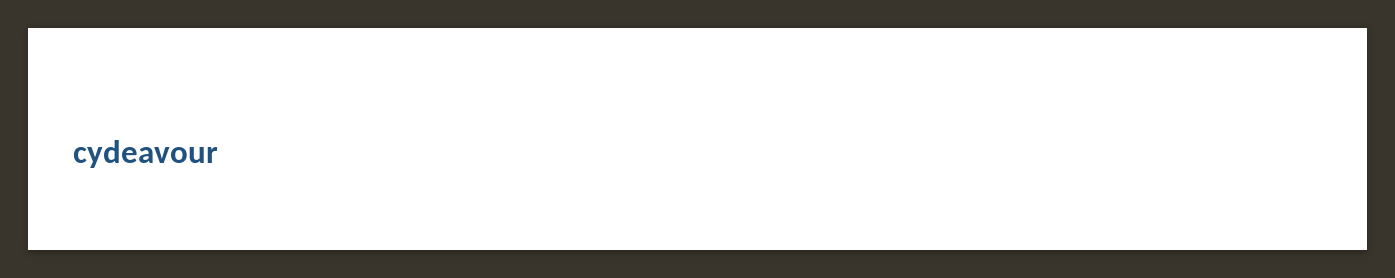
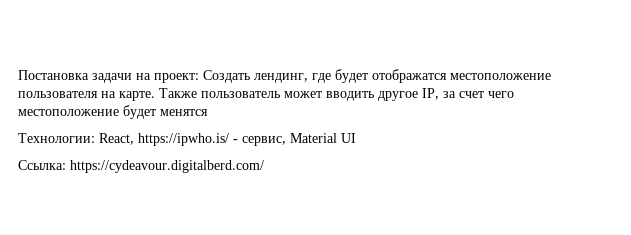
[73,140,218,168] cydeavour -> [18,69,551,83] [18,88,514,101] [18,105,208,119] [18,133,356,146] [18,160,264,173] Постановка задачи на проект: Создать лендинг, где будет отображатся местоположение пользователя на карте. Также пользователь может вводить другое IP, за счет чего местоположение будет менятся // Технологии: React, https://ipwho.is/ - сервис, Material UI // Ссылка: https://cydeavour.digitalberd.com/

